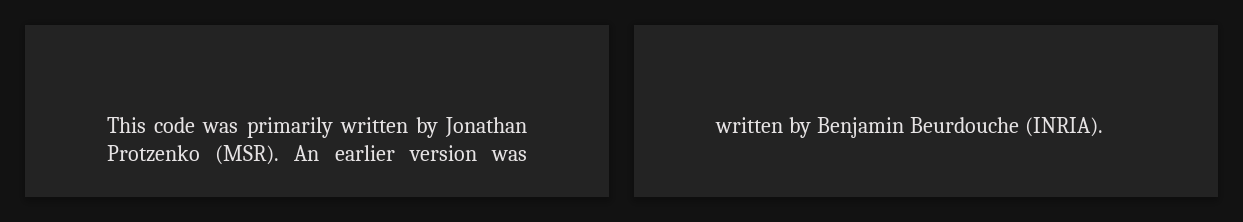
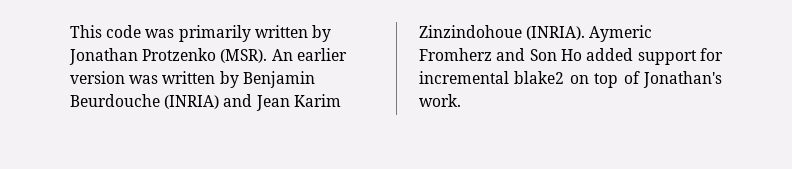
[1024,117,1103,137] (INRIA). -> [164,94,341,111] [419,25,653,42] [419,48,723,65] [419,71,722,88] [419,94,461,107] (INRIA) and Jean Karim Zinzindohoue (INRIA). Aymeric Fromherz and Son Ho added support for incremental blake2 on top of Jonathan's work.

